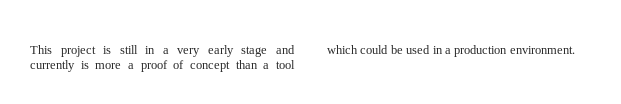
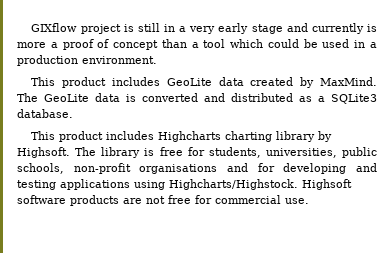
[30,45,52,54] This -> [31,23,78,32] GIXflow
(575, 50) none -> [31,77,377,88] [17,93,377,104] [17,109,73,118] [31,131,333,142] [17,147,377,158] [17,163,377,174] [17,179,352,190] [17,195,309,206] // This product includes GeoLite data created by MaxMind. The GeoLite data is converted and distributed as a SQLite3 database. // This product includes Highcharts charting library by Highsoft. The library is free for students, universities, public schools, non-profit organisations and for developing and testing applications using Highcharts/Highstock. Highsoft software products are not free for commercial use.

